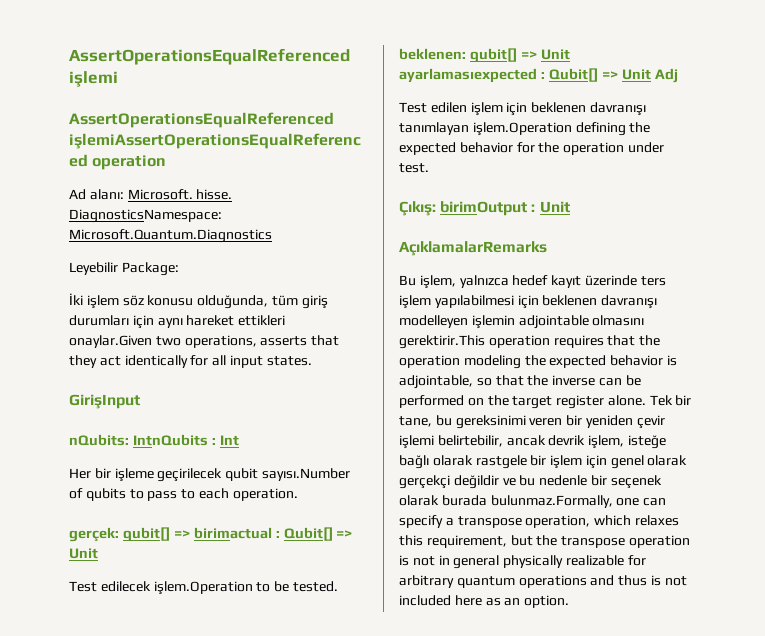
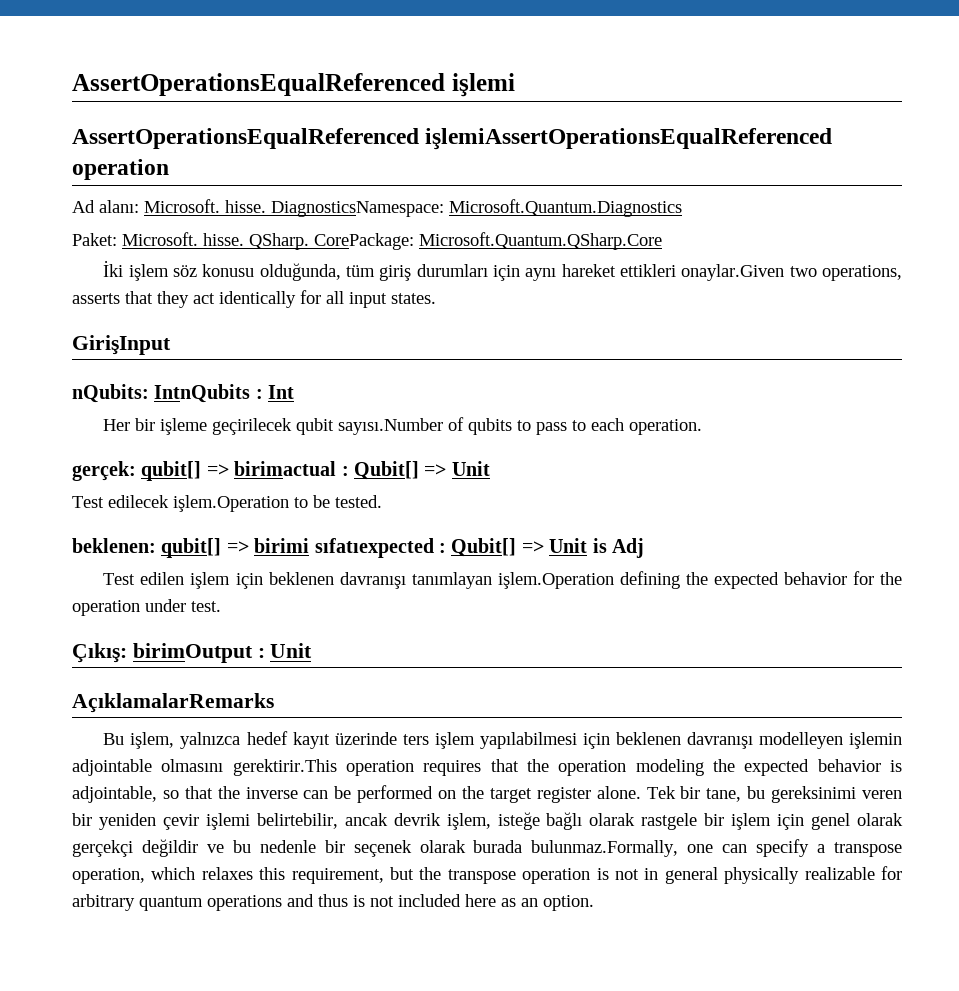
[69,262,179,276] Leyebilir Package: -> [72,232,662,250] Paket: Microsoft. hisse. QSharp. CorePackage: Microsoft.Quantum.QSharp.Core
[540,49,570,60] [399,68,651,83] Unit ayarlamasıexpected : Qubit[] => Unit -> [254,538,607,558] birimi sıfatıexpected : Qubit[] => Unit is

